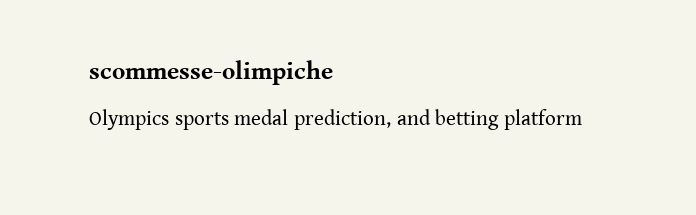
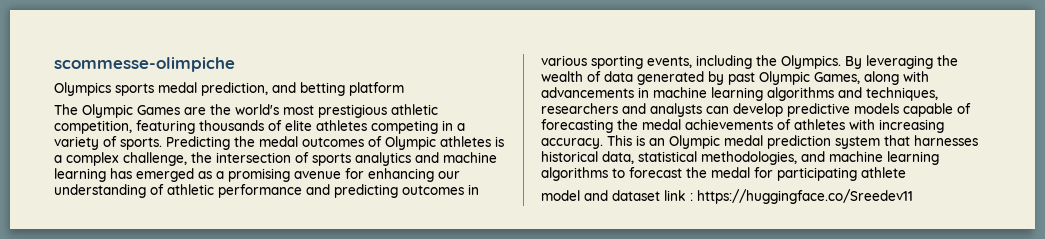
(583, 119) none -> [54,104,438,118] [54,120,465,134] [54,136,504,150] [54,152,497,166] [54,168,460,182] [54,184,479,198] [541,55,958,69] [541,71,929,85] [541,87,938,101] [541,103,971,117] [541,119,944,133] [541,135,978,149] [541,151,939,165] [541,167,906,181] [541,189,913,204] // The Olympic Games are the world's most prestigious athletic competition, featuring thousands of elite athletes competing in a variety of sports. Predicting the medal outcomes of Olympic athletes is a complex challenge, the intersection of sports analytics and machine learning has emerged as a promising avenue for enhancing our understanding of athletic performance and predicting outcomes in various sporting events, including the Olympics. By leveraging the wealth of data generated by past Olympic Games, along with advancements in machine learning algorithms and techniques, researchers and analysts can develop predictive models capable of forecasting the medal achievements of athletes with increasing accuracy. This is an Olympic medal prediction system that harnesses historical data, statistical methodologies, and machine learning algorithms to forecast the medal for participating athlete // model and dataset link : https://huggingface.co/Sreedev11

